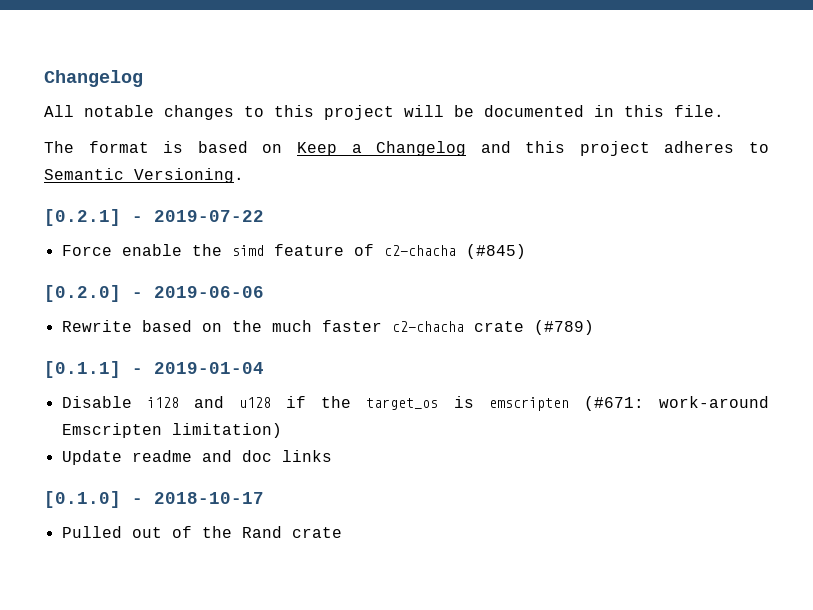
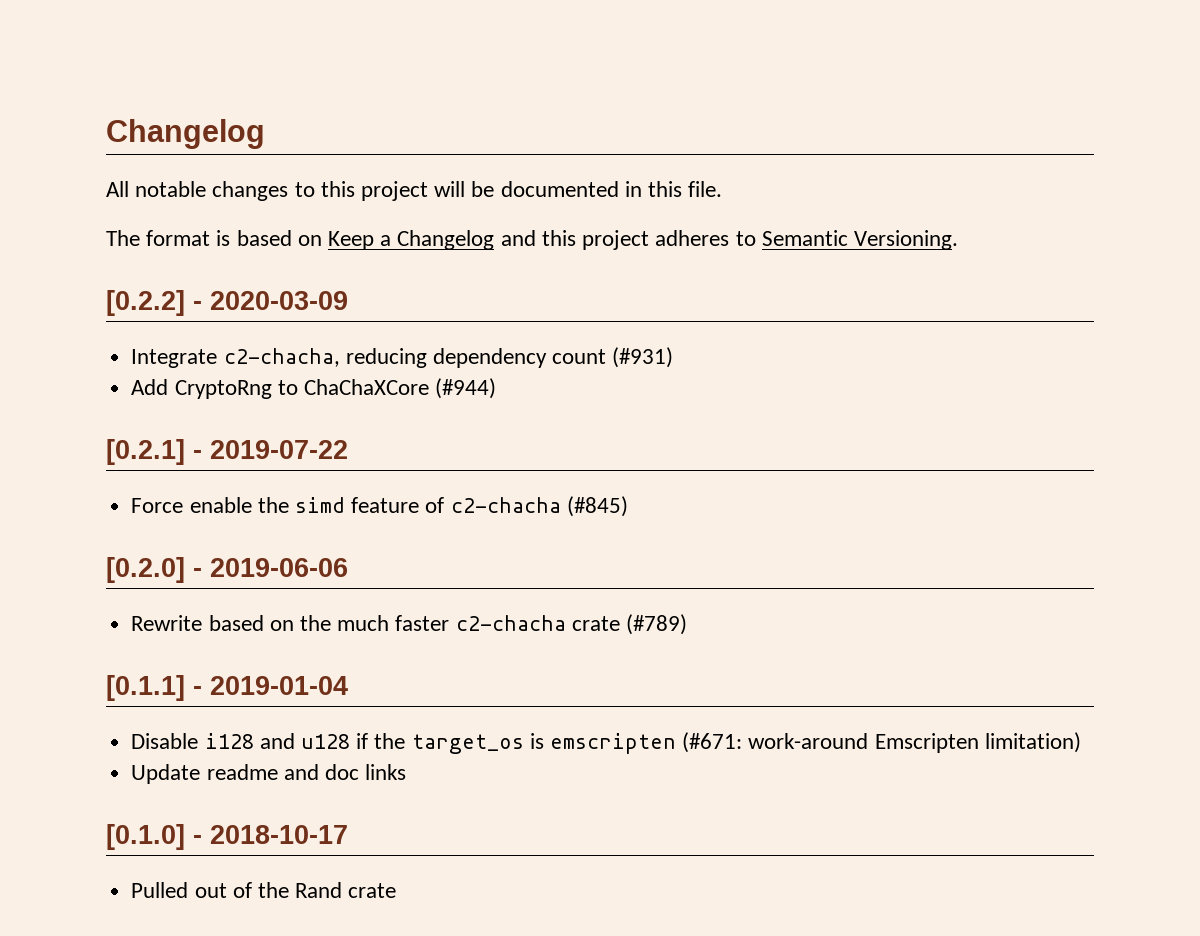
(244, 175) none -> [106,290,348,316] [131,347,674,368] [131,378,497,399] // [0.2.2] - 2020-03-09 // Integrate c2-chacha, reducing dependency count (#931) // Add CryptoRng to ChaChaXCore (#944)

